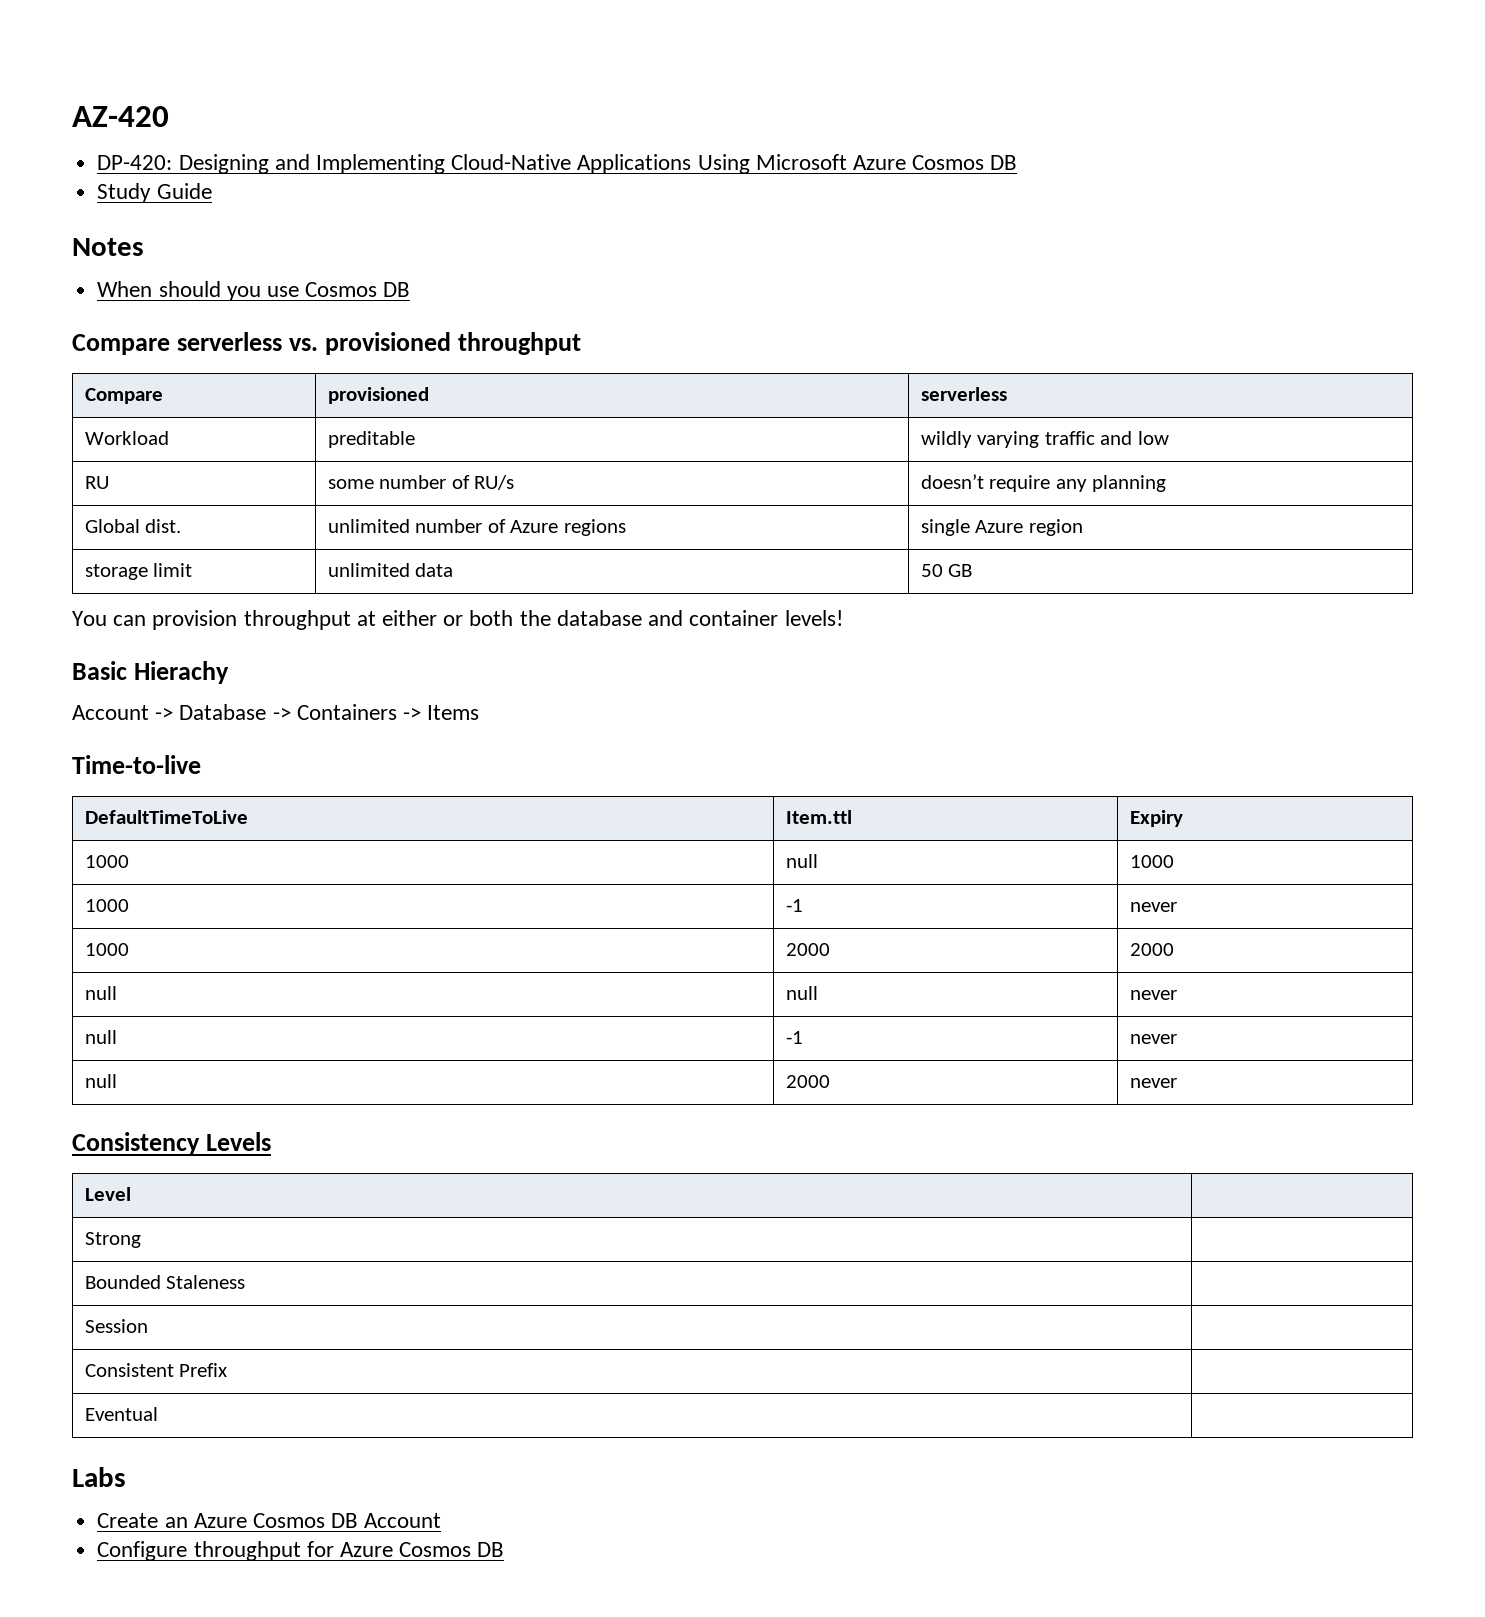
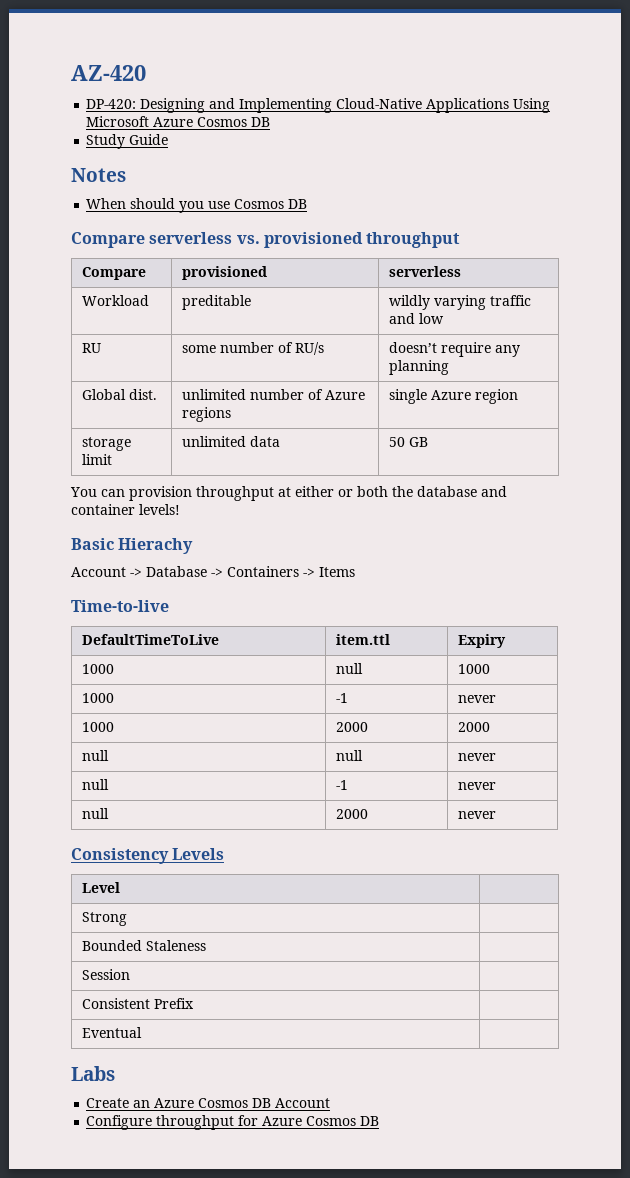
[785,810,852,824] Item.ttl -> [335,634,390,645] item.ttl

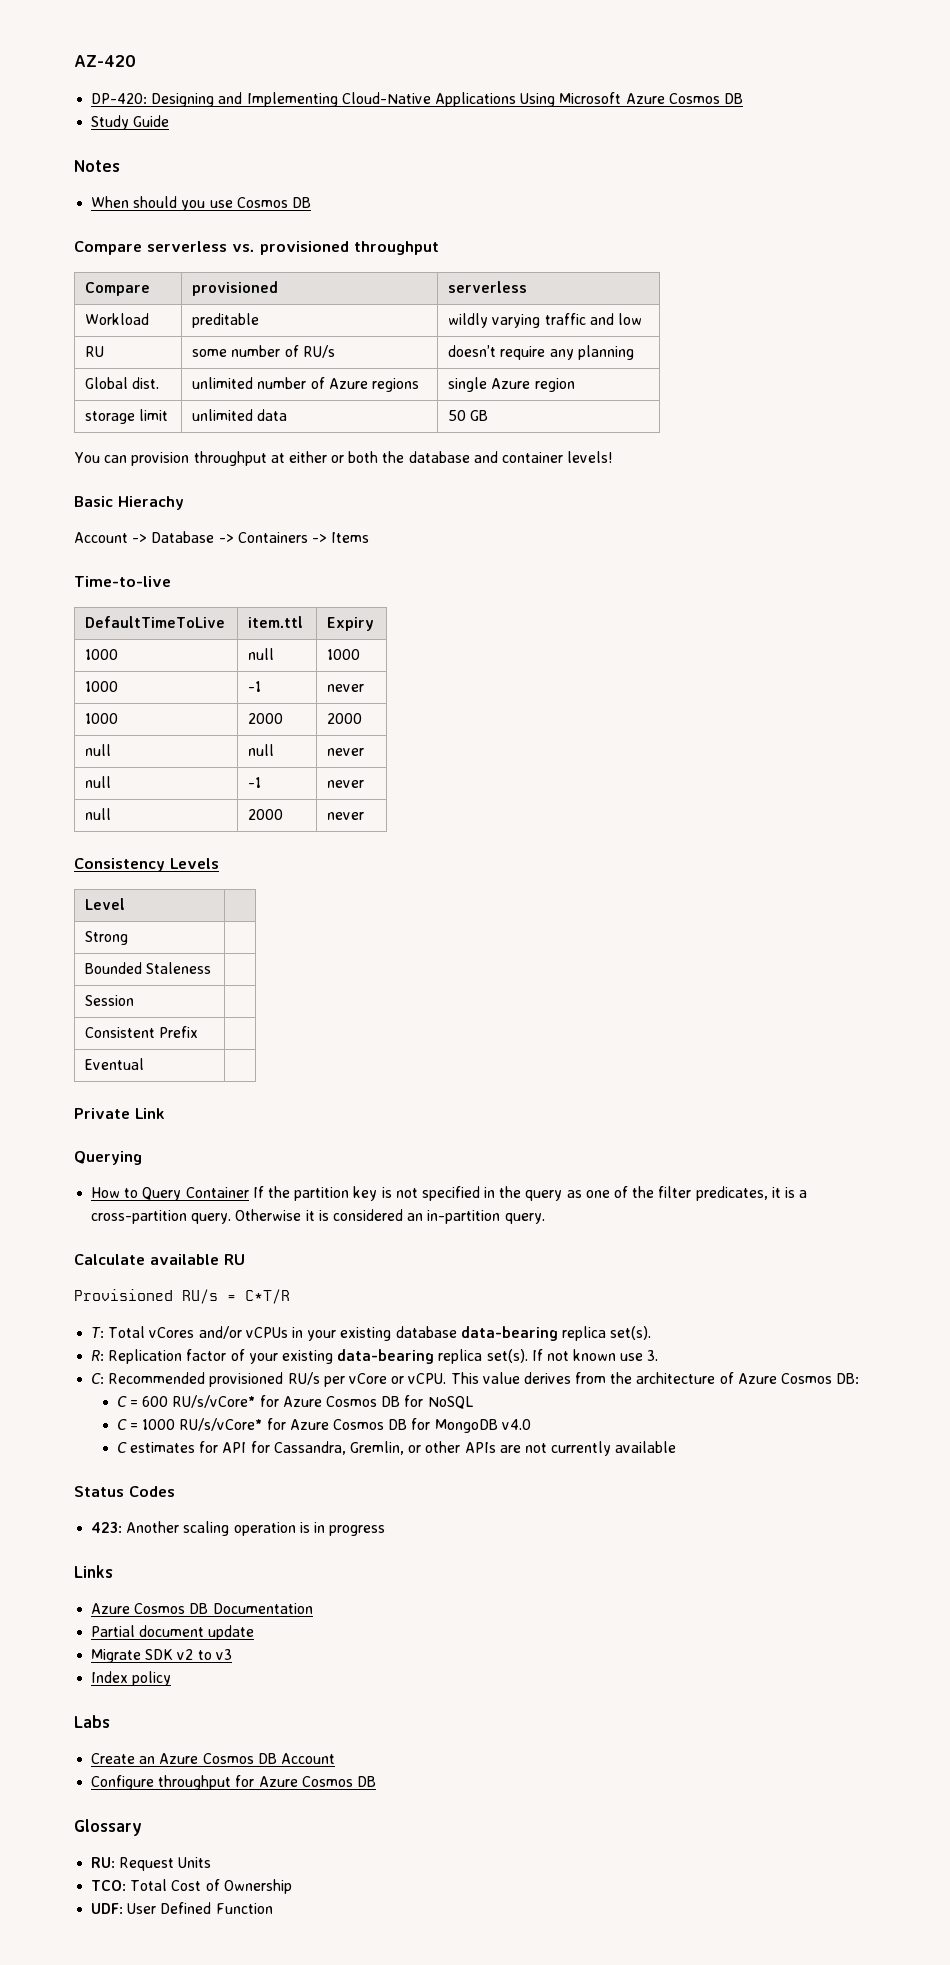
(142, 1032) none -> [74,1108,165,1119] [74,1151,142,1165] [91,1186,808,1201] [91,1209,545,1224] [74,1254,245,1265] [74,1289,290,1304] [91,1326,652,1341] [91,1349,659,1364] [91,1372,860,1387] [116,1395,473,1409] [116,1418,531,1433] [116,1441,677,1456] [74,1486,175,1497] [91,1521,386,1536] [74,1565,113,1578] [91,1603,313,1614] [91,1625,255,1640] [91,1649,232,1663] [91,1671,172,1686] // Private Link // Querying // How to Query Container If the partition key is not specified in the query as one of the filter predicates, it is a cross-partition query. Otherwise it is considered an in-partition query. // Calculate available RU // Provisioned RU/s = C*T/R // T: Total vCores and/or vCPUs in your existing database data-bearing replica set(s). // R: Replication factor of your existing data-bearing replica set(s). If not known use 3. // C: Recommended provisioned RU/s per vCore or vCPU. This value derives from the architecture of Azure Cosmos DB: // C = 600 RU/s/vCore* for Azure Cosmos DB for NoSQL // C = 1000 RU/s/vCore* for Azure Cosmos DB for MongoDB v4.0 // C estimates for API for Cassandra, Gremlin, or other APIs are not currently available // Status Codes // 423: Another scaling operation is in progress // Links // Azure Cosmos DB Documentation // Partial document update // Migrate SDK v2 to v3 // Index policy
(380, 1121) none -> [74,1819,142,1836] [91,1857,212,1871] [91,1879,292,1894] [91,1902,273,1914] // Glossary // RU: Request Units // TCO: Total Cost of Ownership // UDF: User Defined Function

